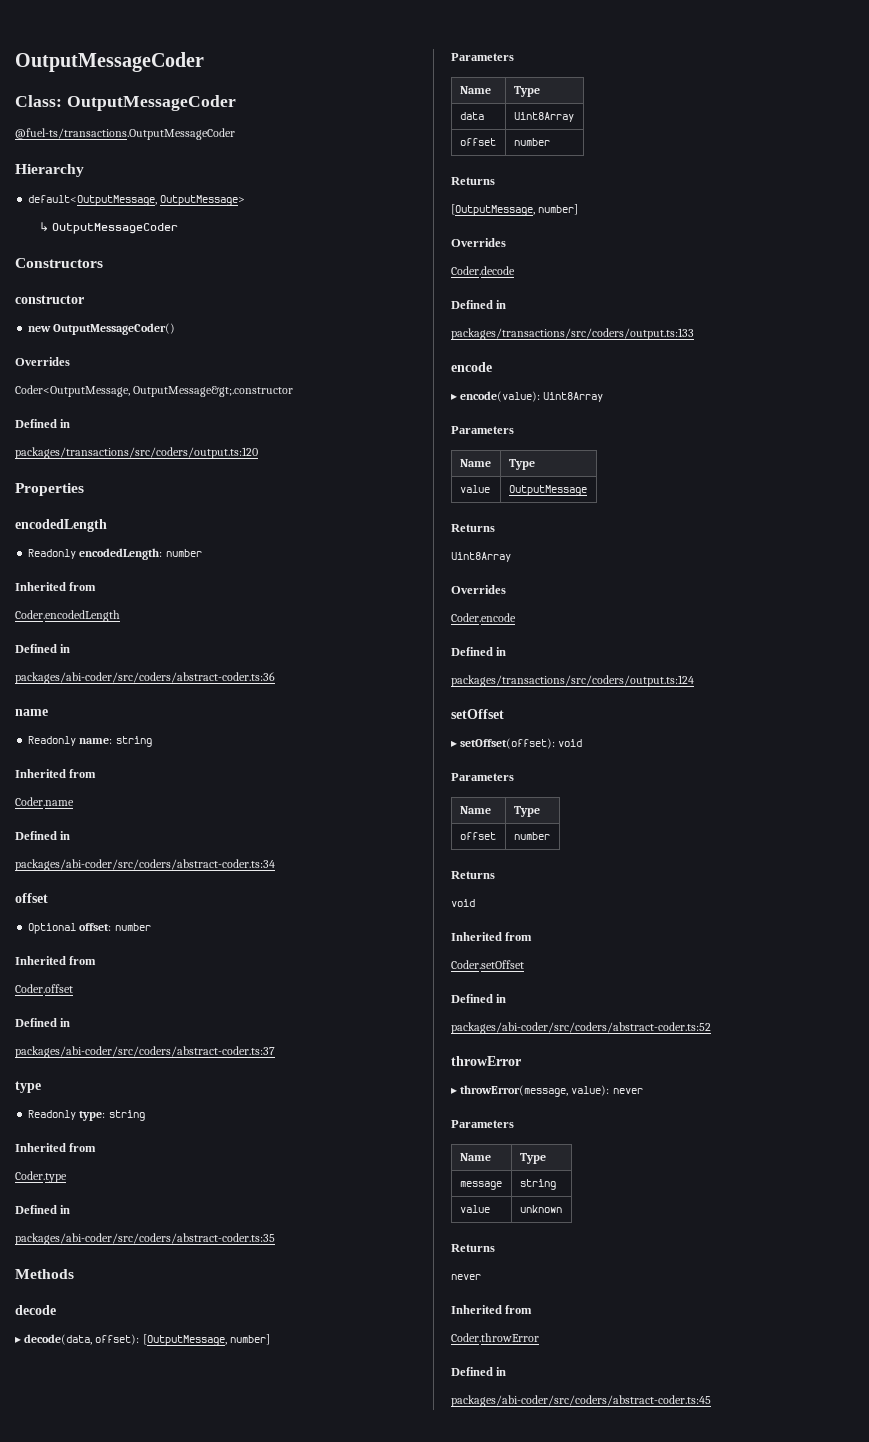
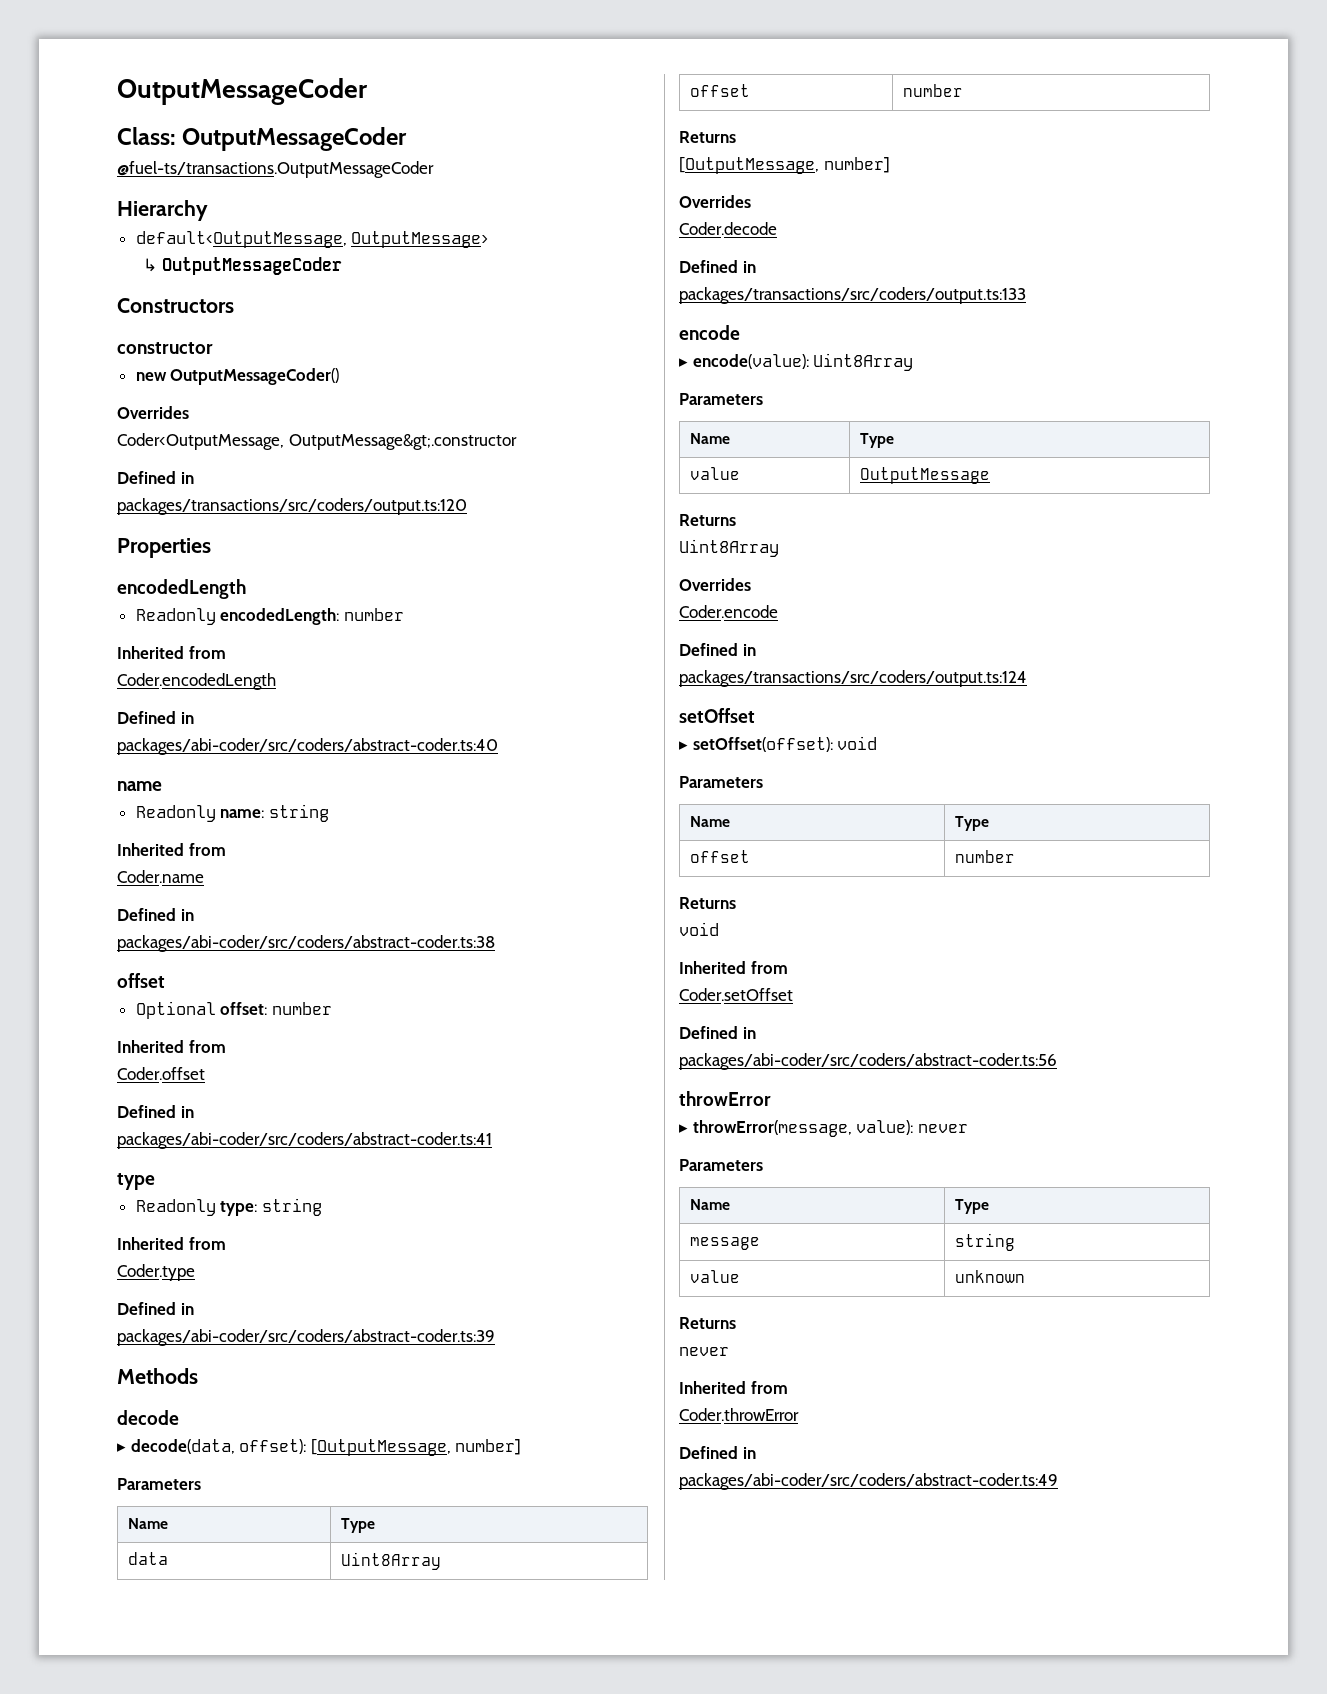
[15,672,275,684] packages/abi-coder/src/coders/abstract-coder.ts:36 -> [117,738,498,755] packages/abi-coder/src/coders/abstract-coder.ts:40
[15,859,275,871] packages/abi-coder/src/coders/abstract-coder.ts:34 -> [117,935,495,952] packages/abi-coder/src/coders/abstract-coder.ts:38
[15,1046,275,1058] packages/abi-coder/src/coders/abstract-coder.ts:37 -> [117,1132,492,1149] packages/abi-coder/src/coders/abstract-coder.ts:41
[15,1233,275,1245] packages/abi-coder/src/coders/abstract-coder.ts:35 -> [117,1329,495,1346] packages/abi-coder/src/coders/abstract-coder.ts:39
[451,1022,711,1034] packages/abi-coder/src/coders/abstract-coder.ts:52 -> [679,1053,1057,1070] packages/abi-coder/src/coders/abstract-coder.ts:56
[451,1395,711,1407] packages/abi-coder/src/coders/abstract-coder.ts:45 -> [679,1473,1058,1490] packages/abi-coder/src/coders/abstract-coder.ts:49

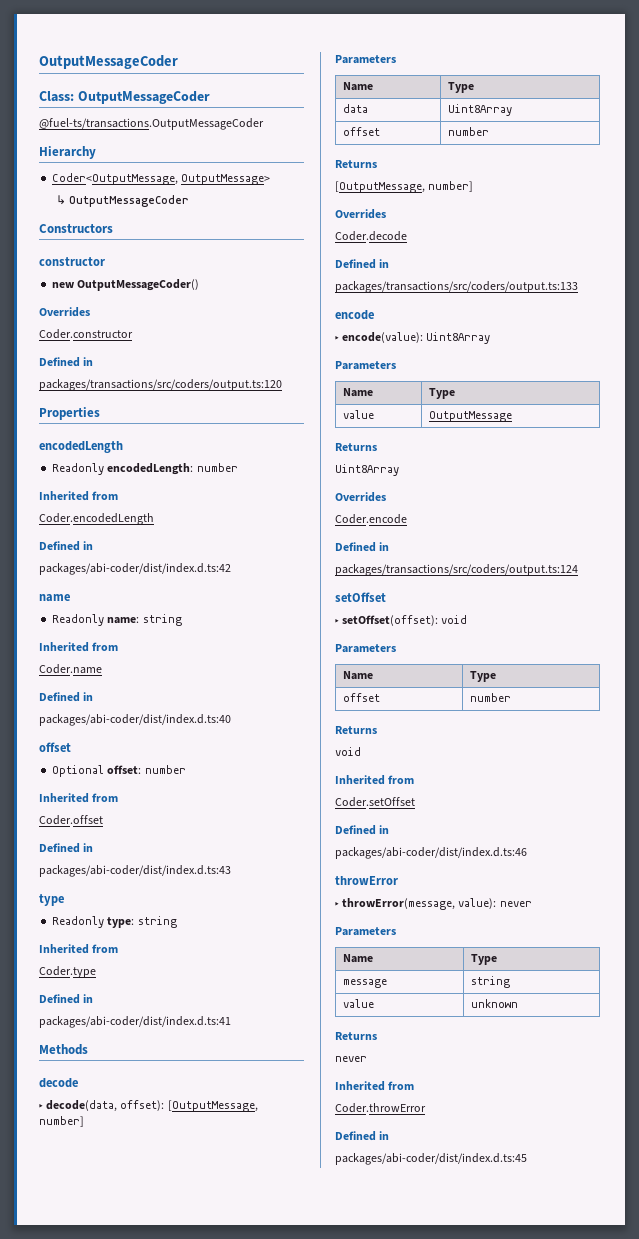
[135,231,347,248] default<OutputMessage, -> [52,173,179,185] Coder<OutputMessage,
[117,433,517,450] Coder<OutputMessage, OutputMessage&gt;.constructor -> [39,329,133,339] Coder.constructor
[117,738,498,755] packages/abi-coder/src/coders/abstract-coder.ts:40 -> [39,563,231,575] packages/abi-coder/dist/index.d.ts:42
[117,935,495,952] packages/abi-coder/src/coders/abstract-coder.ts:38 -> [39,714,231,726] packages/abi-coder/dist/index.d.ts:40
[117,1132,492,1149] packages/abi-coder/src/coders/abstract-coder.ts:41 -> [39,865,231,877] packages/abi-coder/dist/index.d.ts:43
[117,1329,495,1346] packages/abi-coder/src/coders/abstract-coder.ts:39 -> [39,1016,231,1028] packages/abi-coder/dist/index.d.ts:41
[679,1053,1057,1070] packages/abi-coder/src/coders/abstract-coder.ts:56 -> [335,847,527,859] packages/abi-coder/dist/index.d.ts:46
[679,1473,1058,1490] packages/abi-coder/src/coders/abstract-coder.ts:49 -> [335,1153,527,1165] packages/abi-coder/dist/index.d.ts:45

